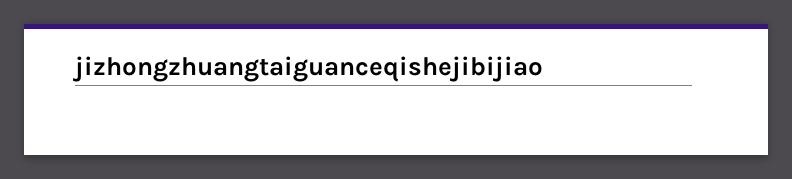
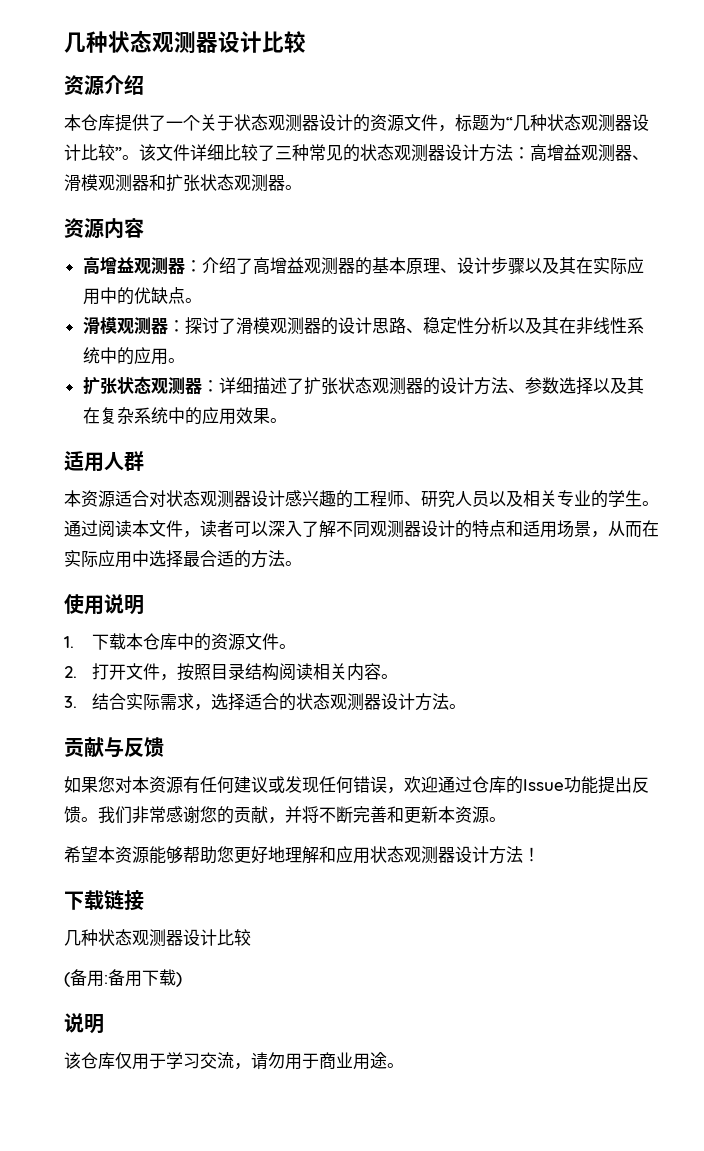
[73,56,543,82] jizhongzhuangtaiguanceqishejibijiao -> [64,30,306,53] [64,75,144,96] [64,114,649,132] [64,144,649,162] [64,174,302,192] [64,218,144,239] [82,256,644,275] [82,287,202,305] [82,317,644,335] [82,347,185,365] [82,376,644,395] [82,407,287,425] [64,451,144,472] [64,490,659,508] [64,520,659,538] [64,550,302,568] [64,594,144,615] [64,633,297,651] [64,663,399,681] [64,693,467,711] [64,737,164,758] [64,776,649,794] [64,806,506,824] [64,846,540,864] [64,890,144,911] [64,929,251,947] [64,969,182,987] [64,1013,104,1034] [64,1052,404,1070] 几种状态观测器设计比较 // 资源介绍 // 本仓库提供了一个关于状态观测器设计的资源文件，标题为“几种状态观测器设计比较”。该文件详细比较了三种常见的状态观测器设计方法：高增益观测器、滑模观测器和扩张状态观测器。 // 资源内容 // 高增益观测器：介绍了高增益观测器的基本原理、设计步骤以及其在实际应用中的优缺点。 // 滑模观测器：探讨了滑模观测器的设计思路、稳定性分析以及其在非线性系统中的应用。 // 扩张状态观测器：详细描述了扩张状态观测器的设计方法、参数选择以及其在复杂系统中的应用效果。 // 适用人群 // 本资源适合对状态观测器设计感兴趣的工程师、研究人员以及相关专业的学生。通过阅读本文件，读者可以深入了解不同观测器设计的特点和适用场景，从而在实际应用中选择最合适的方法。 // 使用说明 // 1.下载本仓库中的资源文件。 // 2.打开文件，按照目录结构阅读相关内容。 // 3.结合实际需求，选择适合的状态观测器设计方法。 // 贡献与反馈 // 如果您对本资源有任何建议或发现任何错误，欢迎通过仓库的Issue功能提出反馈。我们非常感谢您的贡献，并将不断完善和更新本资源。 // 希望本资源能够帮助您更好地理解和应用状态观测器设计方法！ // 下载链接 // 几种状态观测器设计比较 // (备用:备用下载) // 说明 // 该仓库仅用于学习交流，请勿用于商业用途。

